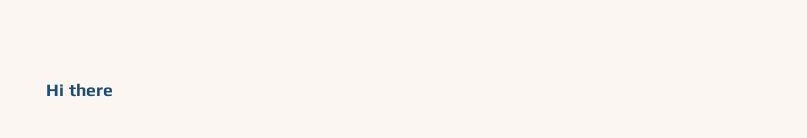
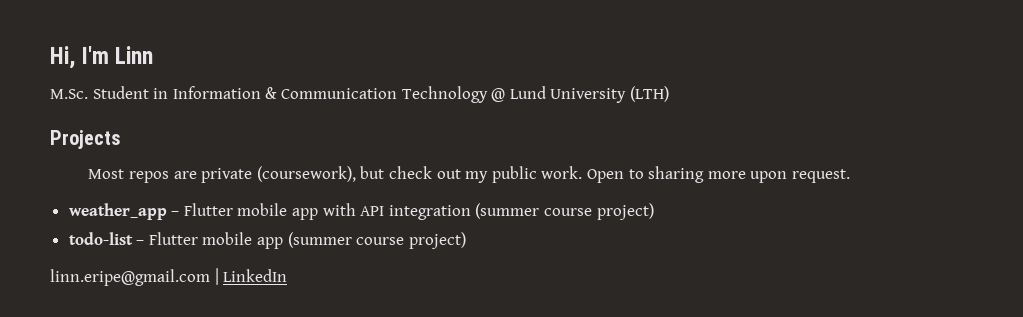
[46,83,113,97] Hi there -> [50,46,154,69] [50,86,669,103] [50,130,121,149] [88,166,850,183] [68,203,654,220] [68,232,466,249] [50,268,288,286] Hi, I'm Linn // M.Sc. Student in Information & Communication Technology @ Lund University (LTH) // Projects // Most repos are private (coursework), but check out my public work. Open to sharing more upon request. // weather_app – Flutter mobile app with API integration (summer course project) // todo-list – Flutter mobile app (summer course project) // linn.eripe@gmail.com | LinkedIn

